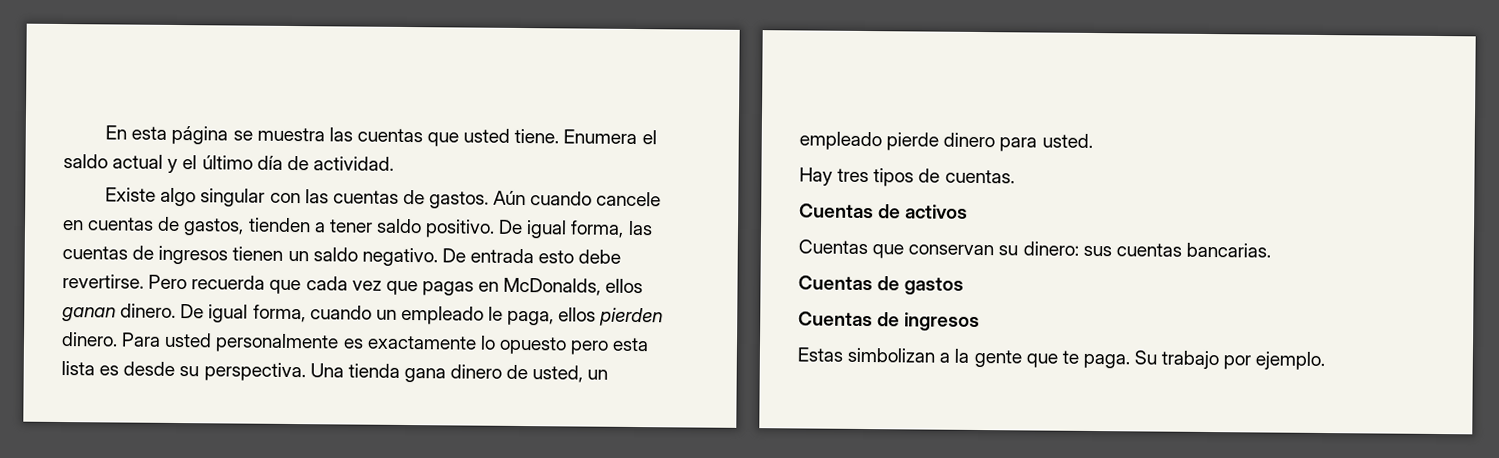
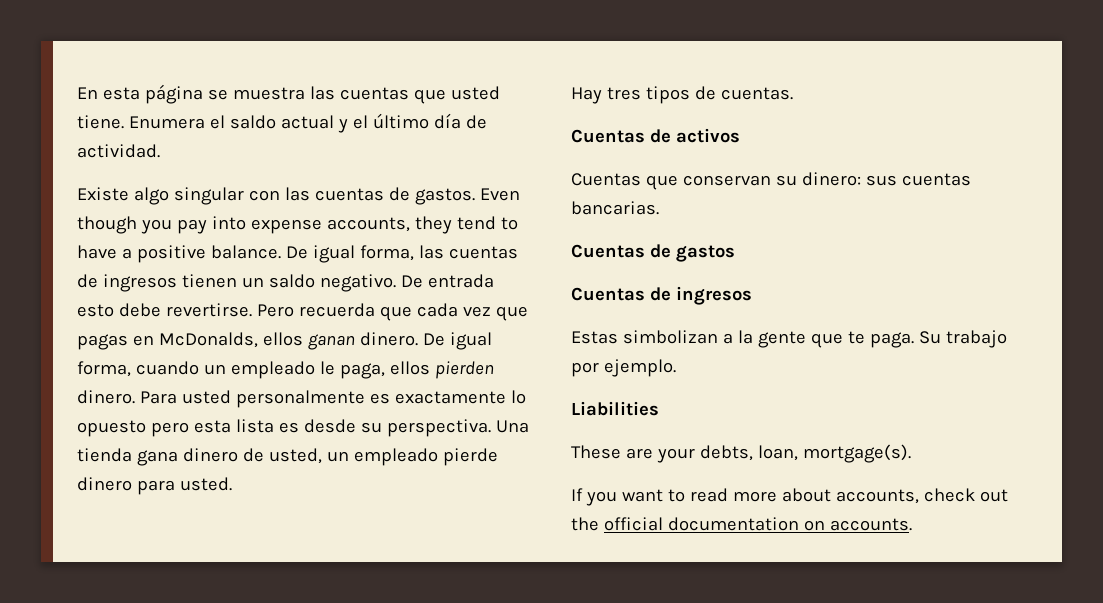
[493,190,662,207] [62,216,496,238] Aún cuando cancele en cuentas de gastos, tienden a tener saldo positivo. -> [479,188,520,201] [77,216,518,234] [77,245,281,263] Even though you pay into expense accounts, they tend to have a positive balance.
(1326, 361) none -> [571,401,659,416] [571,444,911,463] [571,488,1008,506] [571,517,912,531] // Liabilities // These are your debts, loan, mortgage(s). // If you want to read more about accounts, check out the official documentation on accounts.

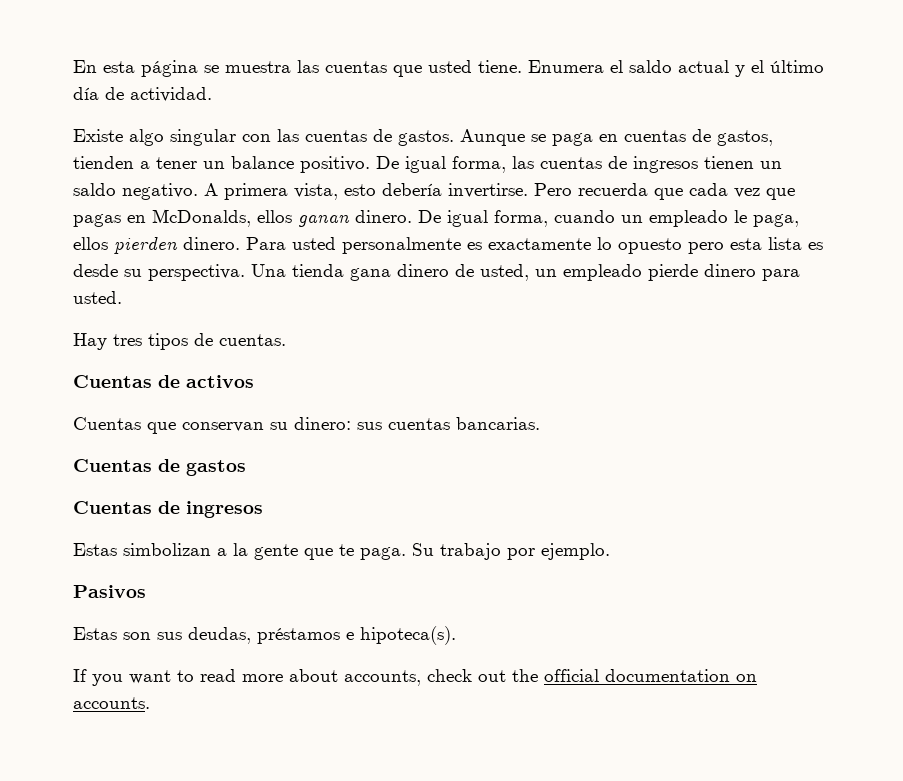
[479,188,520,201] [77,216,518,234] [77,245,281,263] Even though you pay into expense accounts, they tend to have a positive balance. -> [460,129,773,146] [73,156,370,173] Aunque se paga en cuentas de gastos, tienden a tener un balance positivo.
[400,274,494,288] [77,303,252,317] De entrada esto debe revertirse. -> [204,183,528,200] A primera vista, esto debería invertirse.
[571,401,659,416] [571,444,911,463] Liabilities // These are your debts, loan, mortgage(s). -> [73,585,146,598] [73,626,456,645] Pasivos // Estas son sus deudas, préstamos e hipoteca(s).

